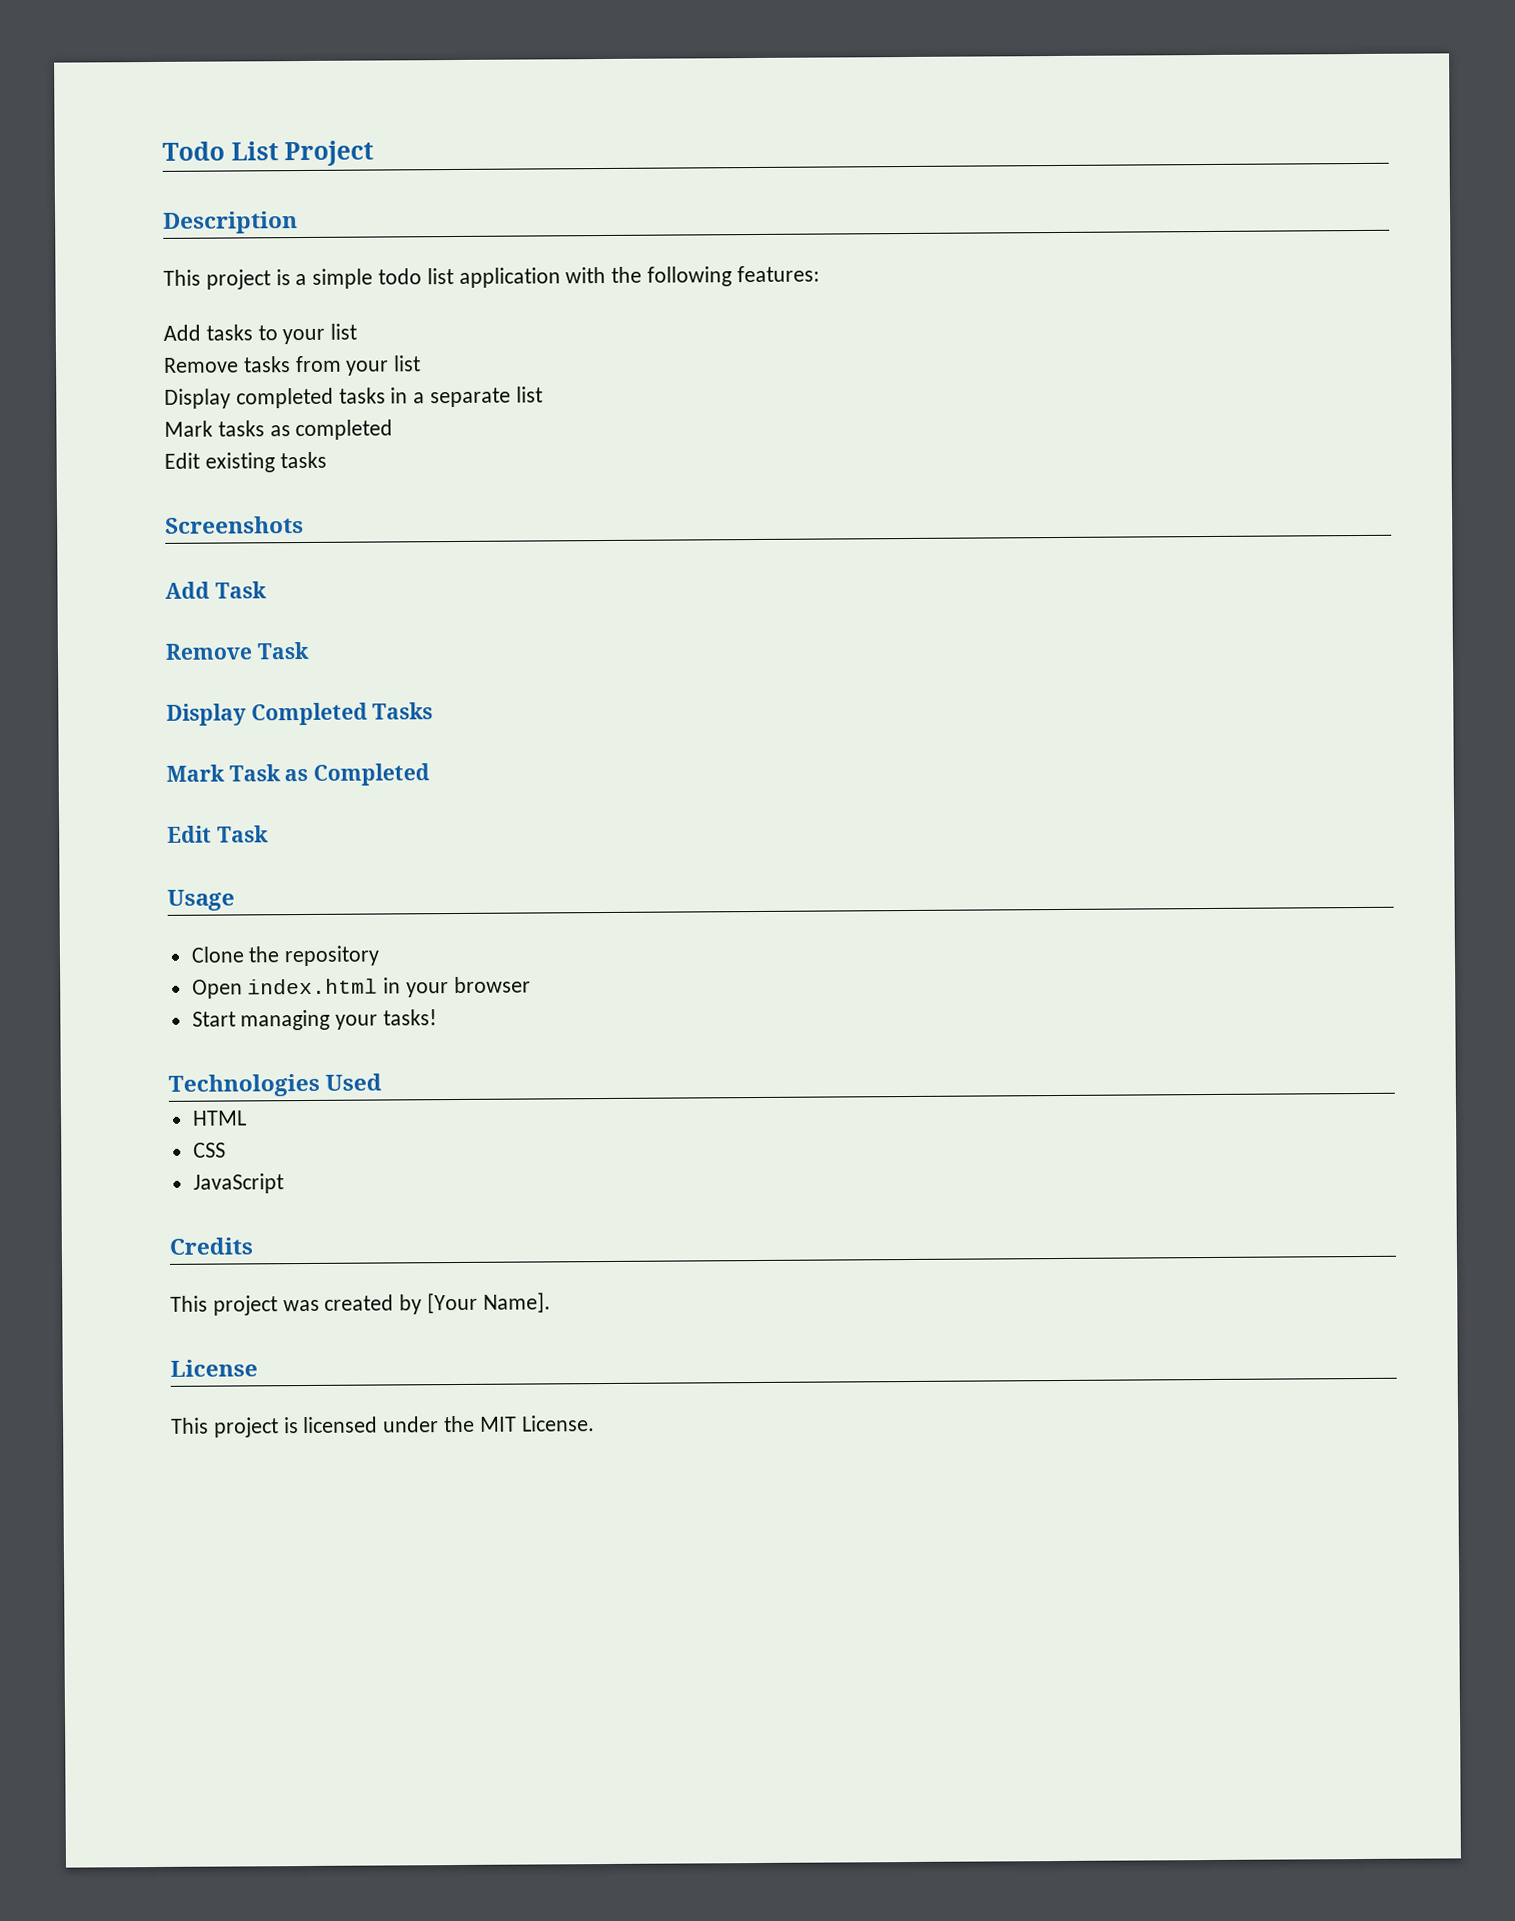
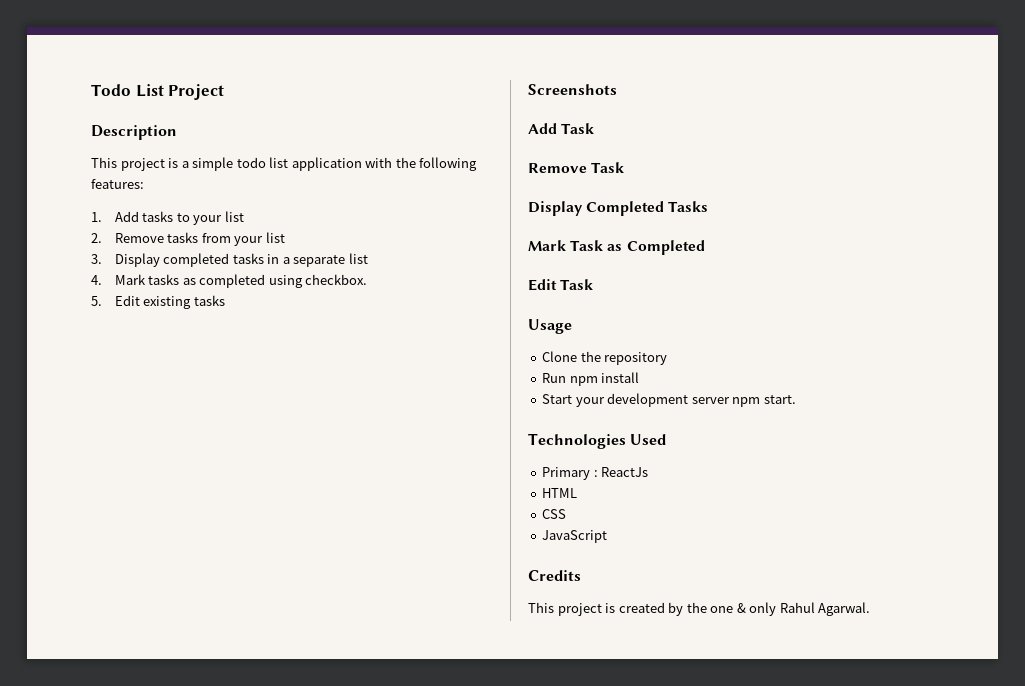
(820, 274) none -> [91,212,102,222] 1.
(358, 331) none -> [91,233,102,243] 2.
(422, 363) none -> [91,254,102,264] 3.
(543, 394) none -> [91,275,102,285] 4.
(394, 430) // -> [268,274,368,288] [91,296,102,306] using checkbox. // 5.
[191,976,531,999] [191,1009,438,1031] Open index.html in your browser // Start managing your tasks! -> [542,372,640,386] [542,393,796,407] Run npm install // Start your development server npm start.
(383, 1082) none -> [542,467,649,480] // Primary : ReactJs
[282,1299,320,1312] was -> [605,603,616,613] is
[427,1292,551,1314] [170,1359,258,1377] [171,1415,595,1438] [Your Name]. // License // This project is licensed under the MIT License. -> [686,602,871,616] the one & only Rahul Agarwal.

